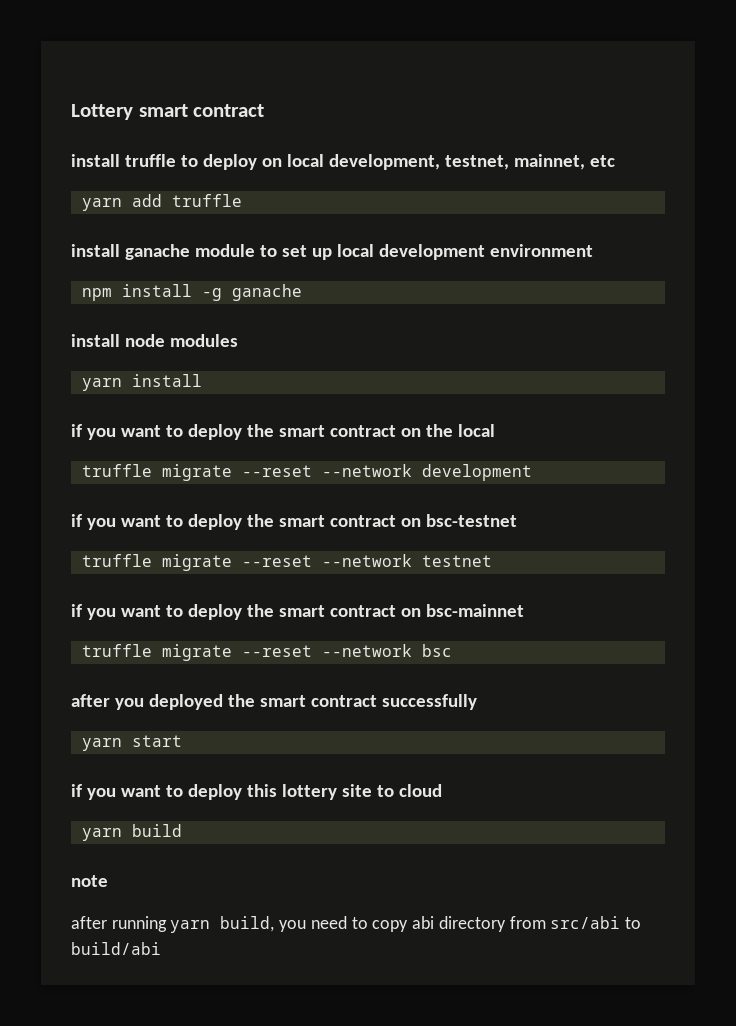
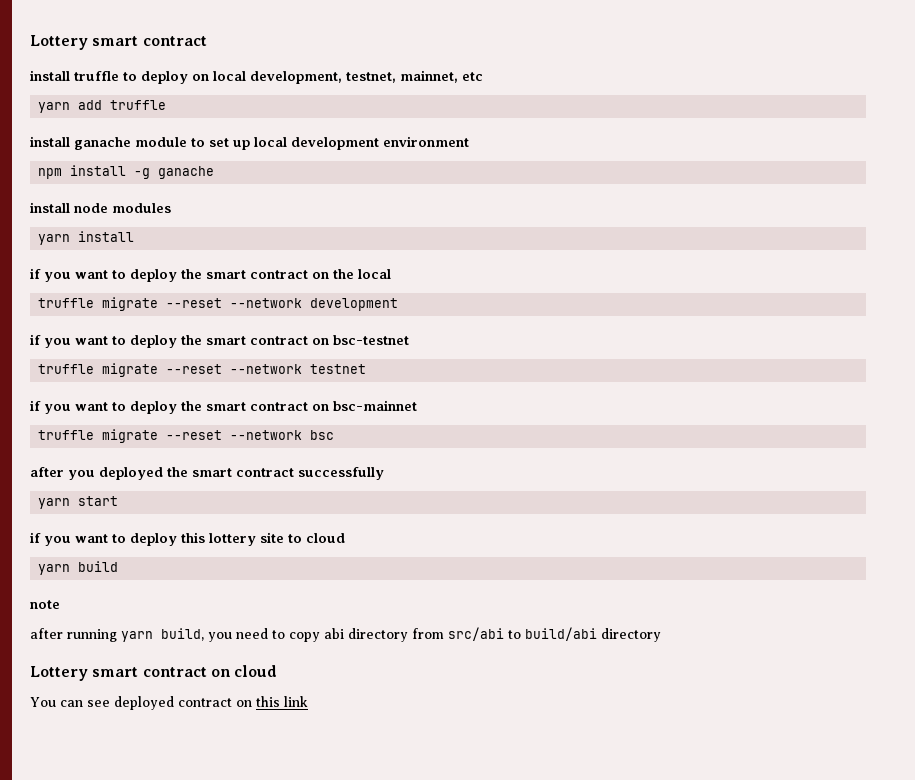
(161, 948) none -> [601,628,661,642] [30,665,278,681] [30,696,308,710] directory // Lottery smart contract on cloud // You can see deployed contract on this link

